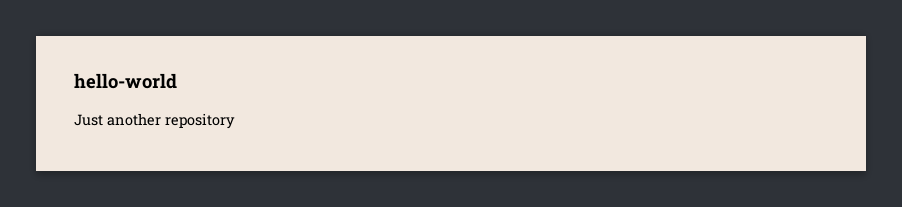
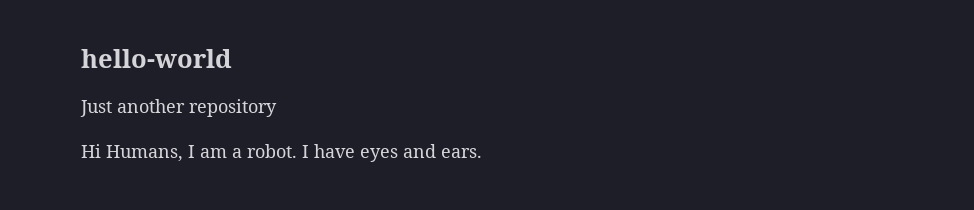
(235, 121) none -> [81,144,482,162] // Hi Humans, I am a robot. I have eyes and ears.

